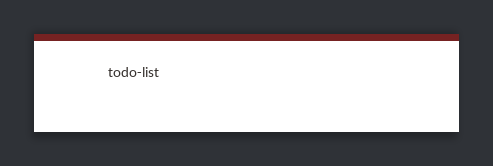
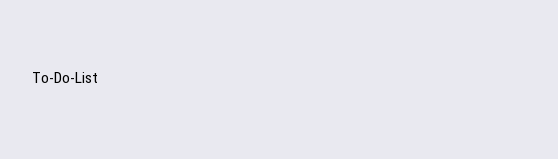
[108,67,159,77] todo-list -> [32,72,98,83] To-Do-List

